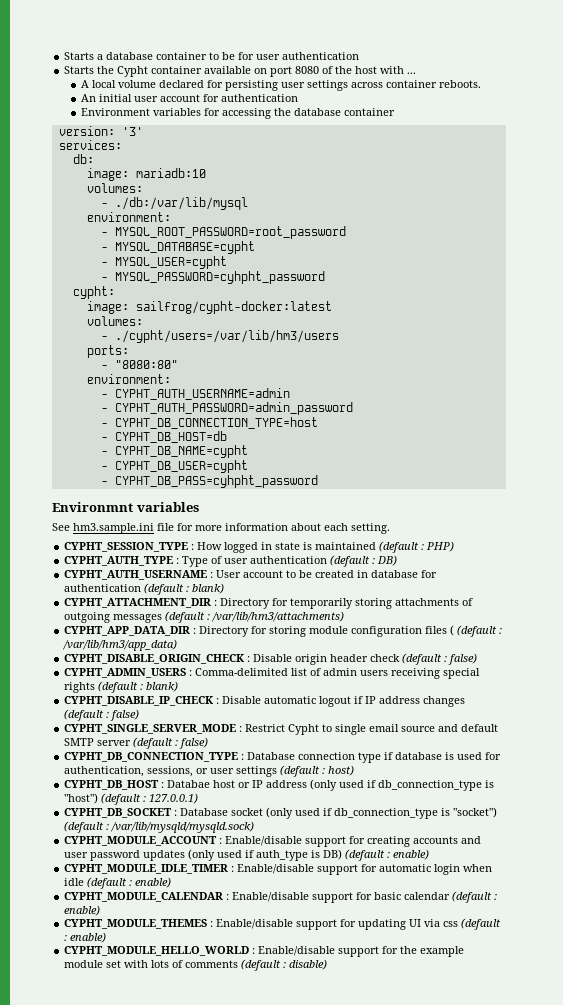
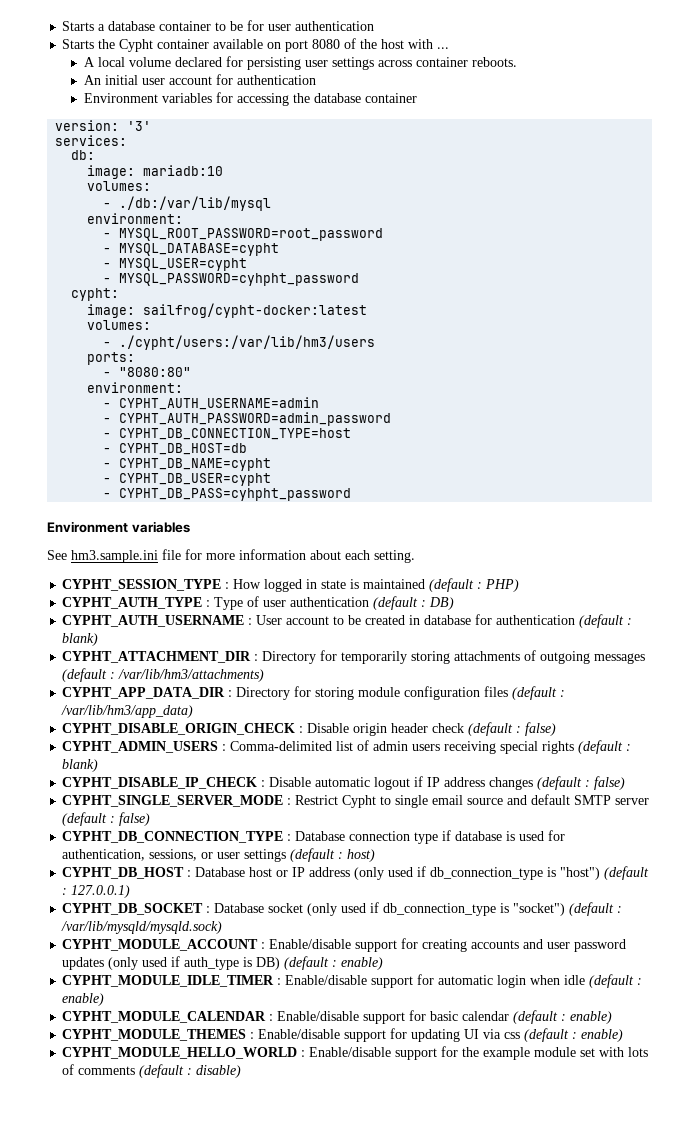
[114,330,339,343] ./cypht/users=/var/lib/hm3/users -> [119,335,376,350] ./cypht/users:/var/lib/hm3/users
[52,502,133,512] Environmnt -> [47,521,128,533] Environment
[450,625,455,636] ( -> (509, 691) none
[167,780,211,788] Databae -> [195,867,246,877] Database

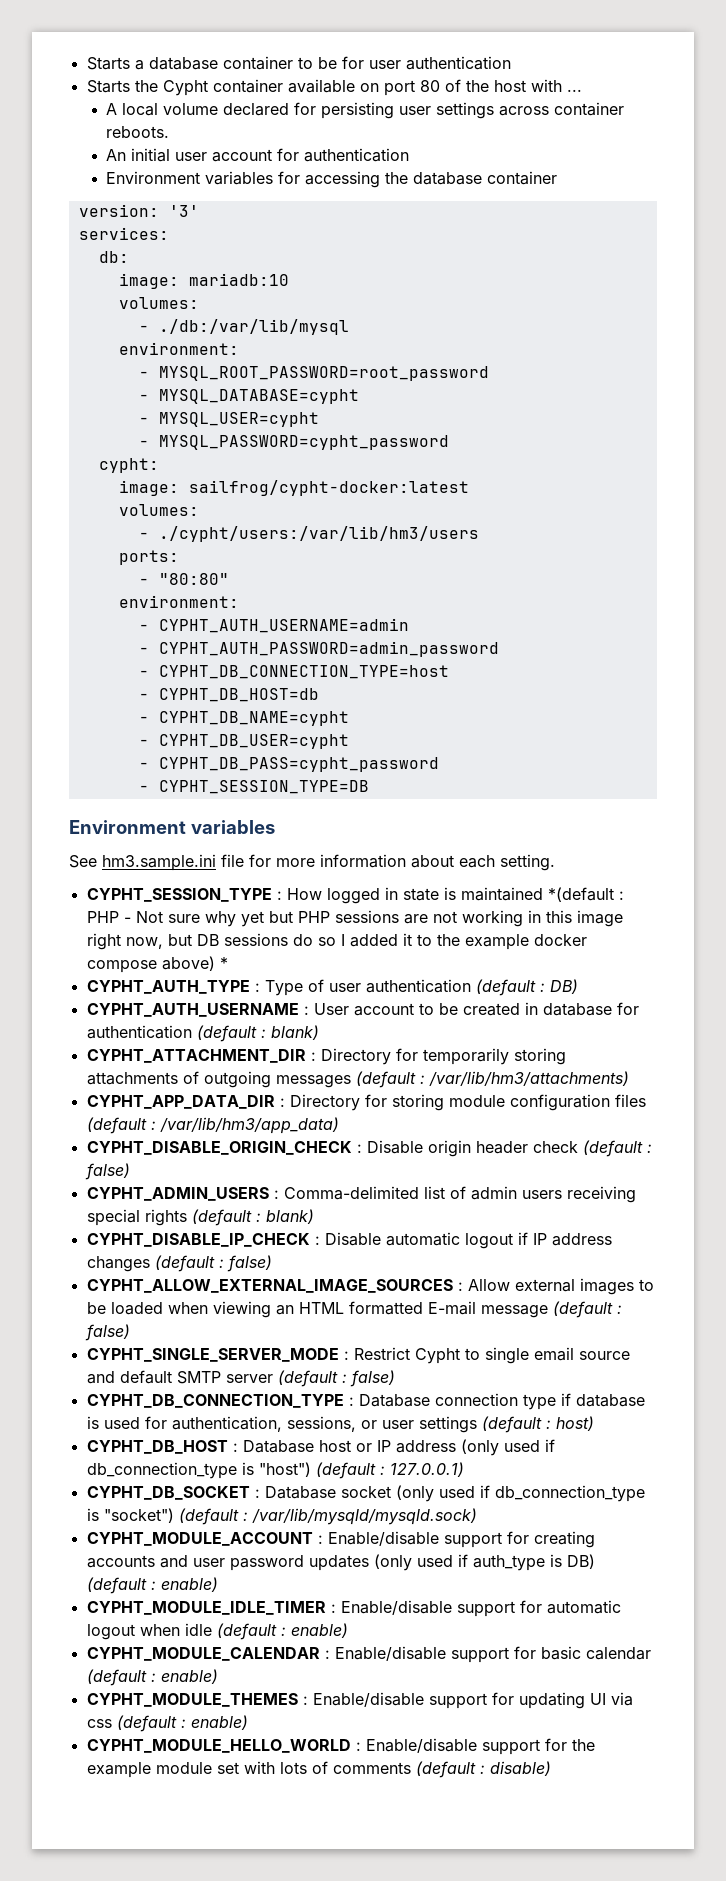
[312,39,341,49] 8080 -> [419,80,440,92] 80
[119,273,360,286] MYSQL_PASSWORD=cyhpht_password -> [158,435,449,450] MYSQL_PASSWORD=cypht_password
[119,367,192,377] "8080:80" -> [158,573,229,585] "80:80"
[119,488,352,501] CYPHT_DB_PASS=cyhpht_password -> [158,757,439,772] [138,780,369,794] CYPHT_DB_PASS=cypht_password // - CYPHT_SESSION_TYPE=DB
[429,578,520,592] (default : PHP) -> [547,887,624,902] [86,910,623,927] [86,933,587,950] [86,956,228,973] *(default : PHP - Not sure why yet but PHP sessions are not working in this image right now, but DB sessions do so I added it to the example docker compose above) *
(626, 783) none -> [86,1278,654,1295] [86,1301,622,1318] [84,1324,130,1341] // CYPHT_ALLOW_EXTERNAL_IMAGE_SOURCES : Allow external images to be loaded when viewing an HTML formatted E-mail message (default : false)
[497,975,527,988] login -> [86,1624,135,1640] logout

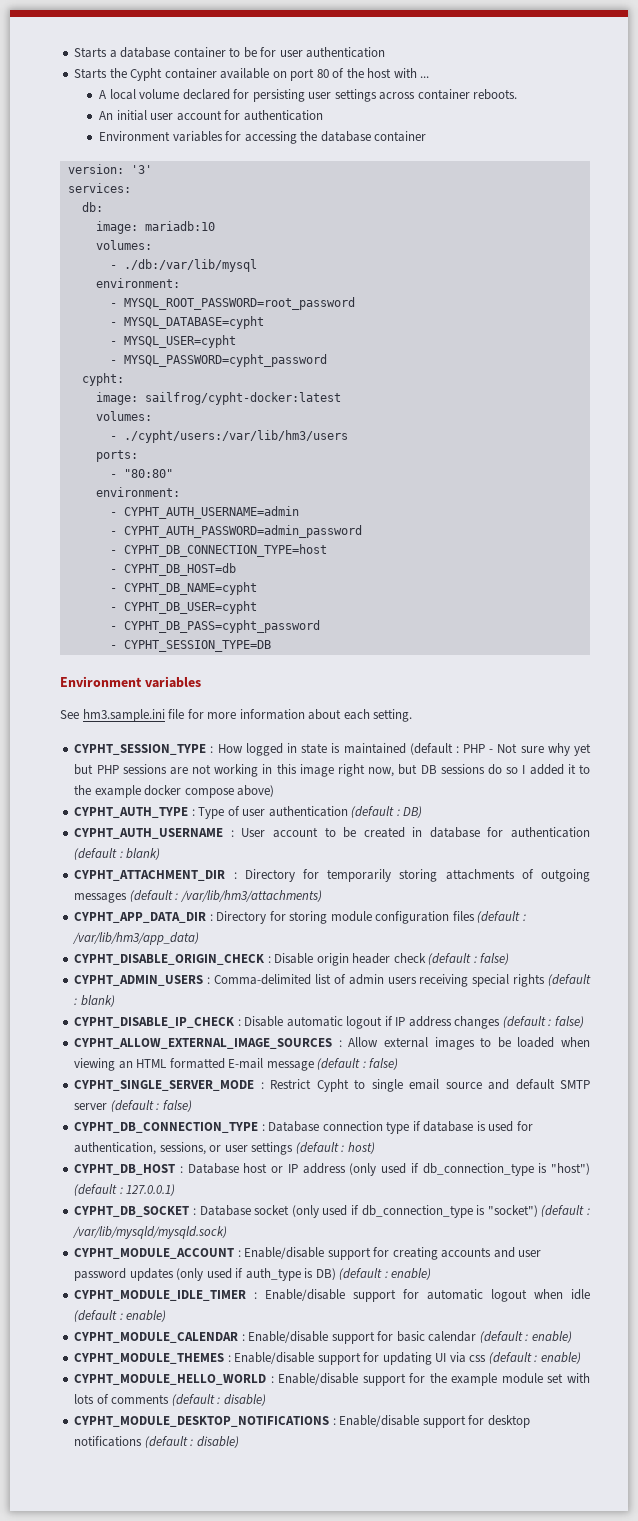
[547,887,614,902] *(default -> [409,743,453,755] (default
[219,957,228,969] * -> (275, 791) none
(551, 1768) none -> [74,1415,530,1428] [74,1436,239,1448] // CYPHT_MODULE_DESKTOP_NOTIFICATIONS : Enable/disable support for desktop notifications (default : disable)

